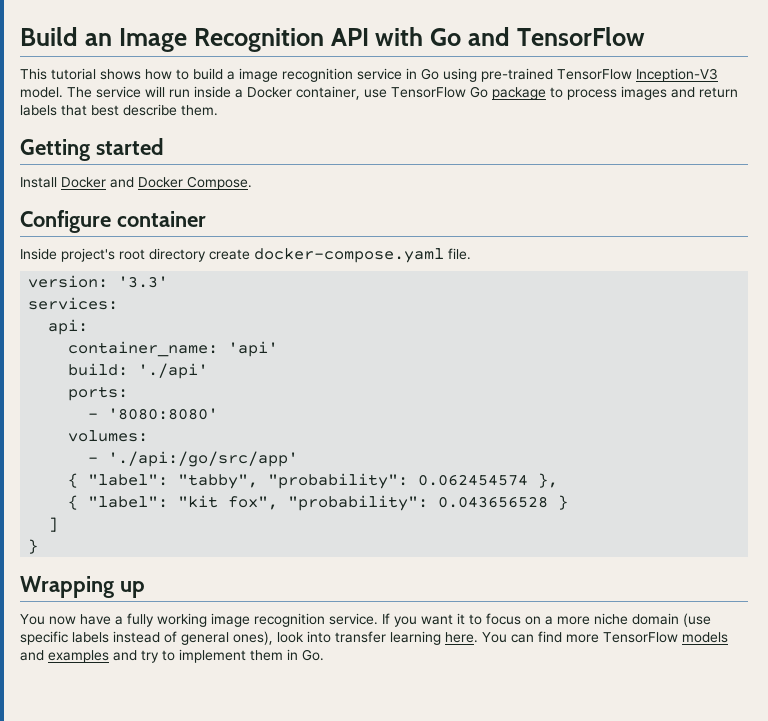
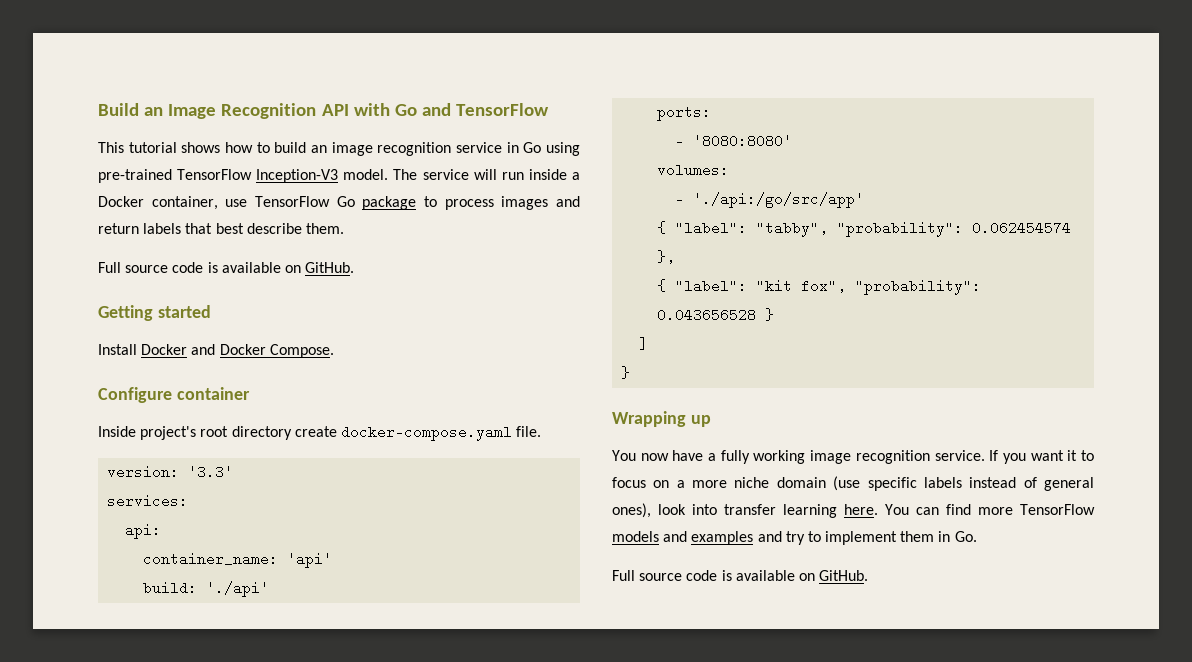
[227,71,235,80] a -> [311,145,327,153] an
(218, 110) none -> [98,262,355,273] // Full source code is available on GitHub.
(324, 655) none -> [612,570,869,581] // Full source code is available on GitHub.

